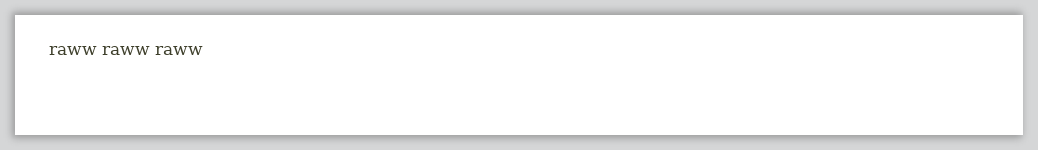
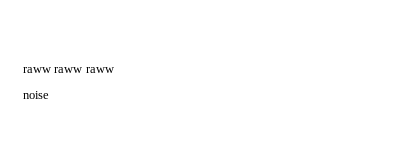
(203, 50) none -> [23,91,49,99] // noise

